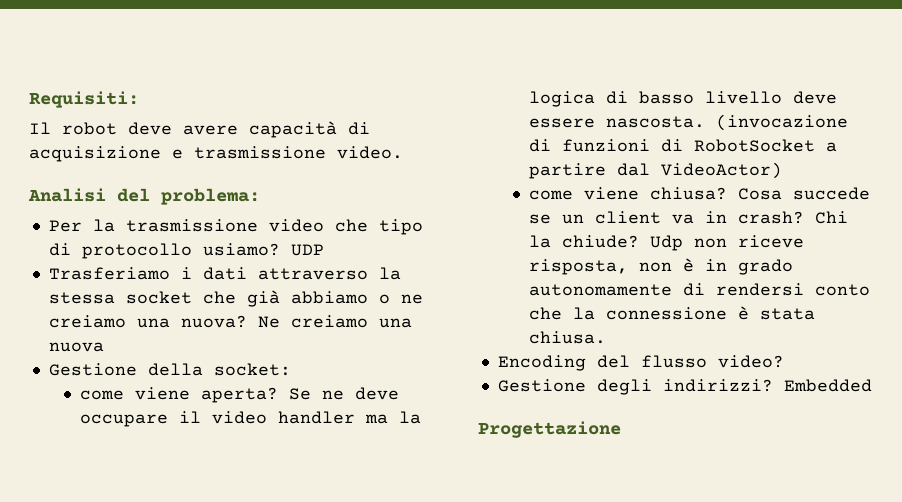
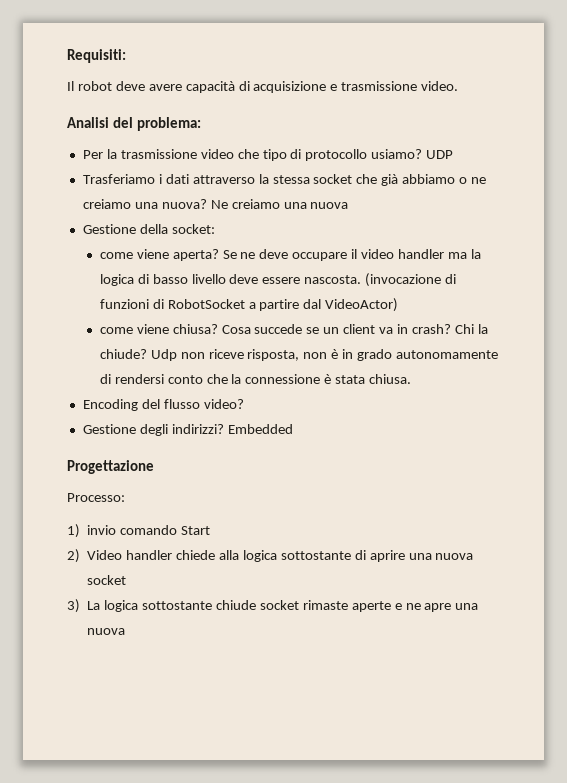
(621, 429) none -> [67,493,125,502] [67,524,211,538] [67,549,474,563] [87,575,127,585] [67,599,479,613] [87,628,126,635] // Processo: // 1) invio comando Start // 2) Video handler chiede alla logica sottostante di aprire una nuova socket // 3) La logica sottostante chiude socket rimaste aperte e ne apre una nuova

